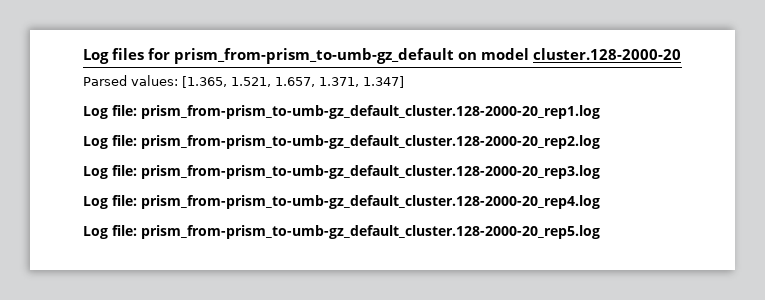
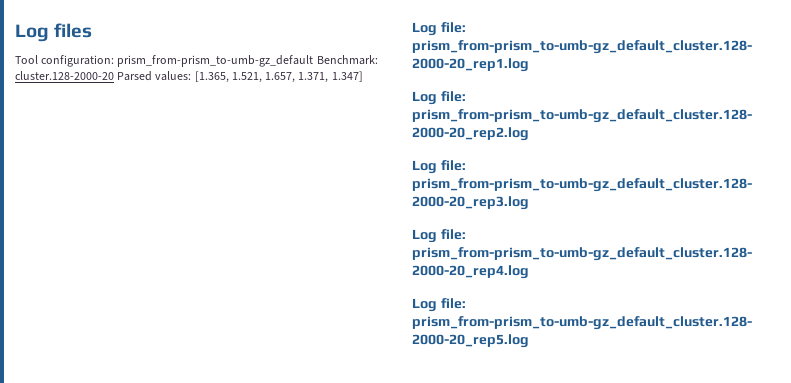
[148,48,530,64] for prism_from-prism_to-umb-gz_default on model -> [15,55,378,67] // Tool configuration: prism_from-prism_to-umb-gz_default Benchmark:
(682, 54) // -> (114, 75) none

